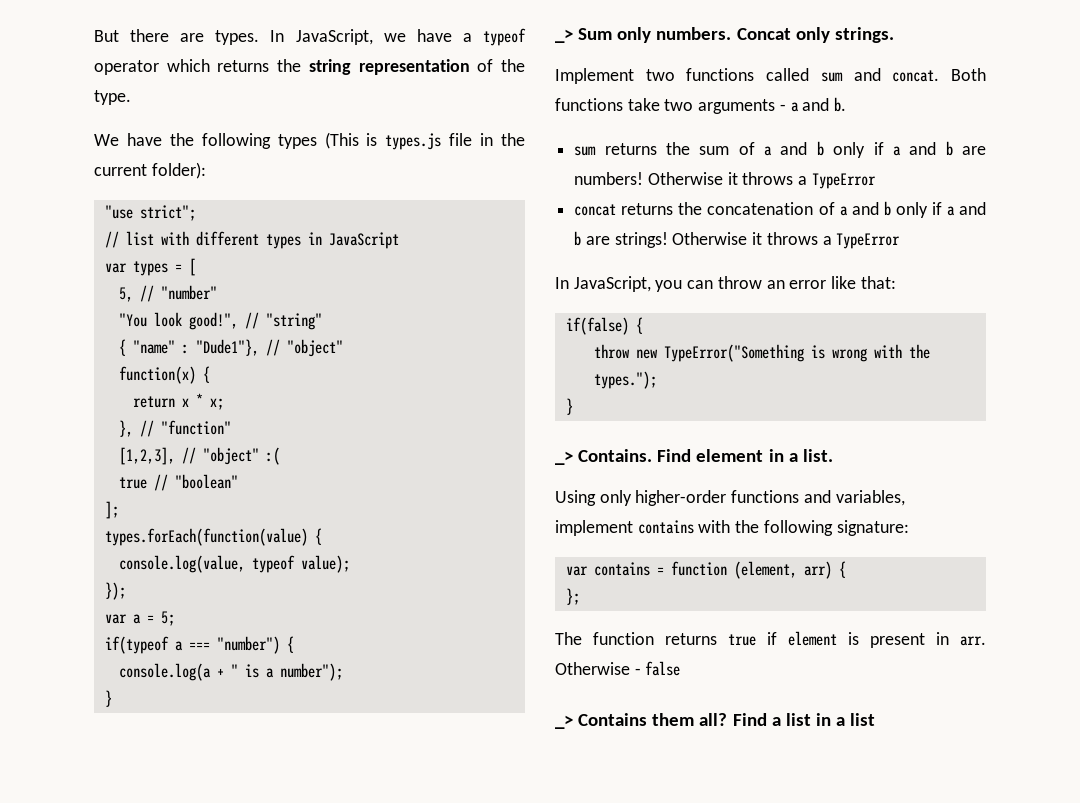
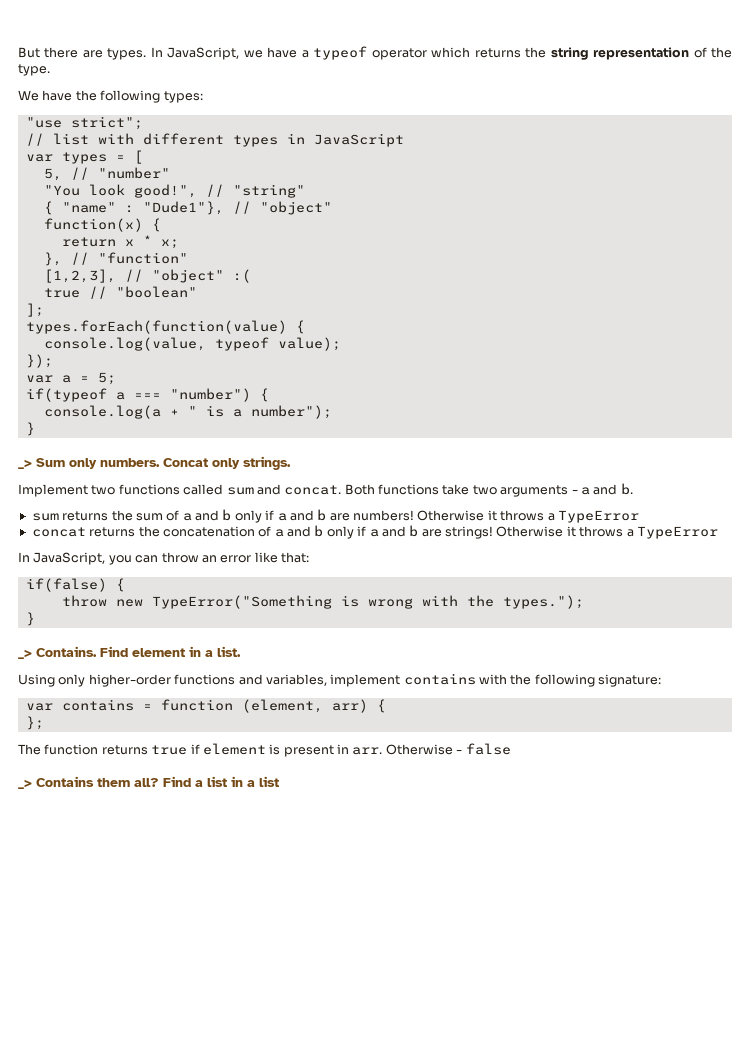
[277,132,525,150] [94,162,206,179] types (This is types.js file in the current folder): -> [163,91,203,103] types:

